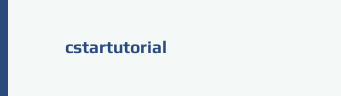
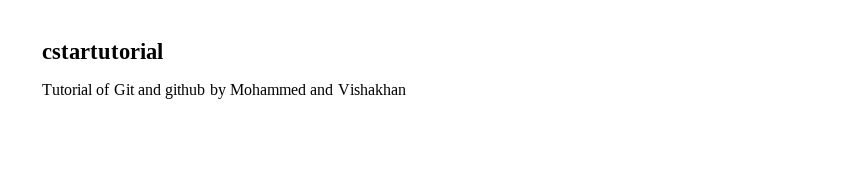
(167, 47) none -> [42,83,406,99] // Tutorial of Git and github by Mohammed and Vishakhan

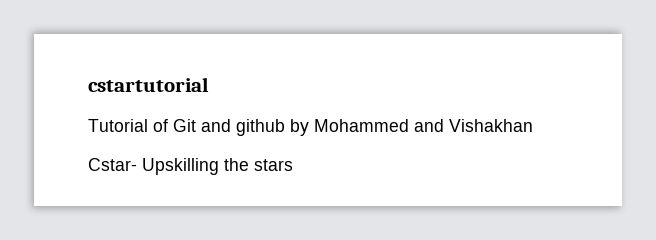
(406, 89) none -> [88,158,293,175] // Cstar- Upskilling the stars

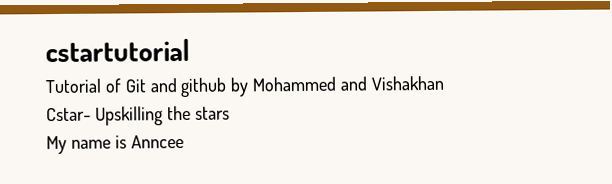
(293, 165) none -> [46,134,184,155] // My name is Anncee

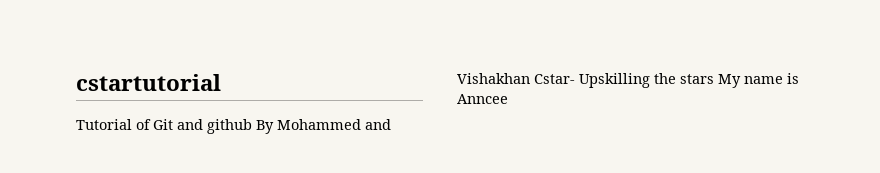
[230,77,250,97] by -> [256,120,274,134] By
(444, 83) // -> (530, 78) none
(230, 113) // -> (714, 79) none

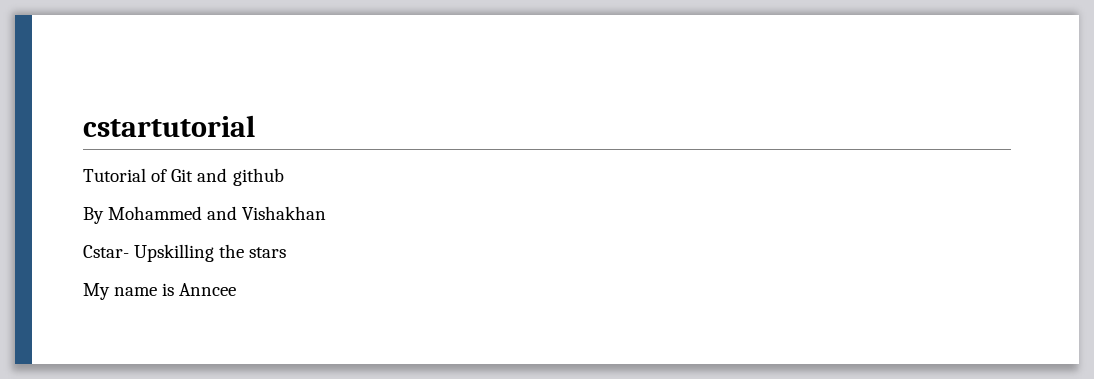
(252, 126) none -> (284, 177) //
(530, 78) none -> (327, 213) //
(714, 79) none -> (287, 252) //

